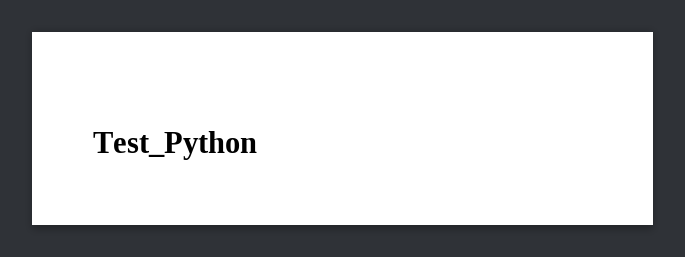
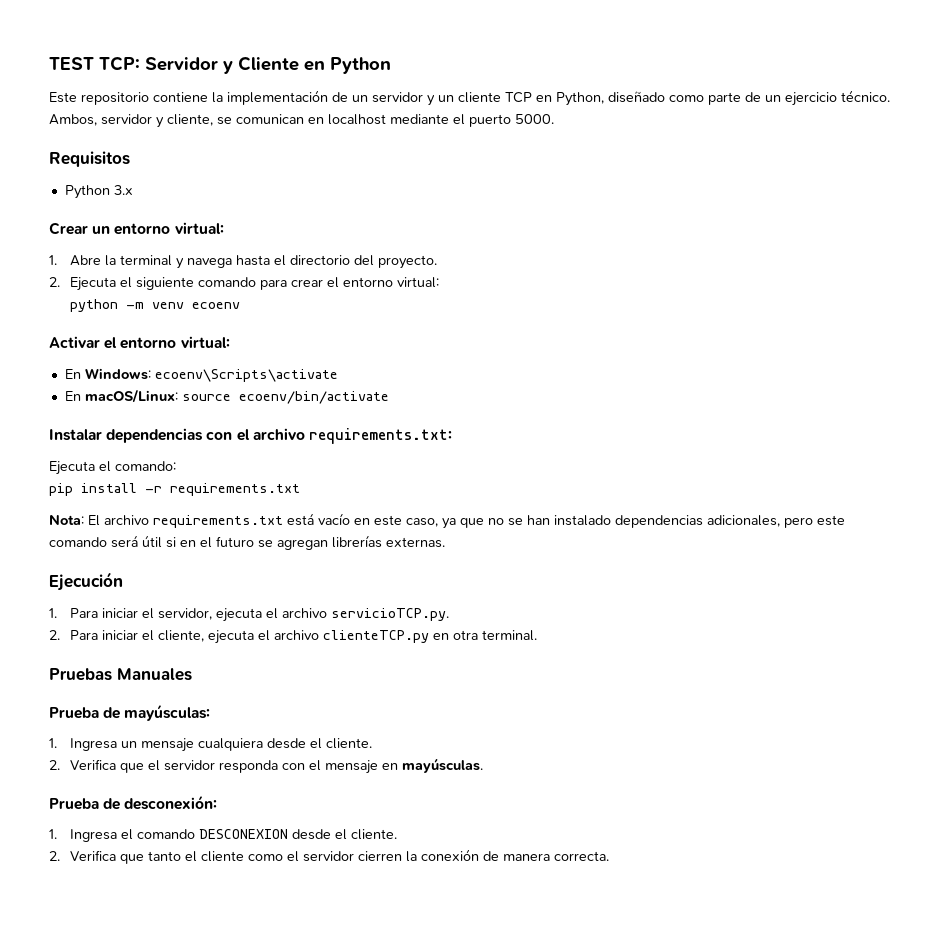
[93,131,257,160] Test_Python -> [49,56,391,74] [49,90,890,106] [49,114,554,128] [49,151,130,167] [64,185,133,199] [49,222,224,235] [49,255,437,269] [49,277,439,291] [69,299,240,312] [49,336,230,349] [64,368,338,382] [64,389,389,404] [49,428,452,444] [49,461,176,475] [49,483,300,496] [49,513,845,529] [49,535,445,550] [49,572,123,591] [49,608,449,622] [49,630,537,644] [49,668,192,681] [49,704,211,721] [49,738,372,752] [49,758,483,774] [49,795,218,810] [49,829,397,842] [49,849,609,864] TEST TCP: Servidor y Cliente en Python // Este repositorio contiene la implementación de un servidor y un cliente TCP en Python, diseñado como parte de un ejercicio técnico. Ambos, servidor y cliente, se comunican en localhost mediante el puerto 5000. // Requisitos // Python 3.x // Crear un entorno virtual: // 1. Abre la terminal y navega hasta el directorio del proyecto. // 2. Ejecuta el siguiente comando para crear el entorno virtual: // python -m venv ecoenv // Activar el entorno virtual: // En Windows: ecoenv\Scripts\activate // En macOS/Linux: source ecoenv/bin/activate // Instalar dependencias con el archivo requirements.txt: // Ejecuta el comando: // pip install -r requirements.txt // Nota: El archivo requirements.txt está vacío en este caso, ya que no se han instalado dependencias adicionales, pero este comando será útil si en el futuro se agregan librerías externas. // Ejecución // 1. Para iniciar el servidor, ejecuta el archivo servicioTCP.py. // 2. Para iniciar el cliente, ejecuta el archivo clienteTCP.py en otra terminal. // Pruebas Manuales // Prueba de mayúsculas: // 1. Ingresa un mensaje cualquiera desde el cliente. // 2. Verifica que el servidor responda con el mensaje en mayúsculas. // Prueba de desconexión: // 1. Ingresa el comando DESCONEXION desde el cliente. // 2. Verifica que tanto el cliente como el servidor cierren la conexión de manera correcta.

